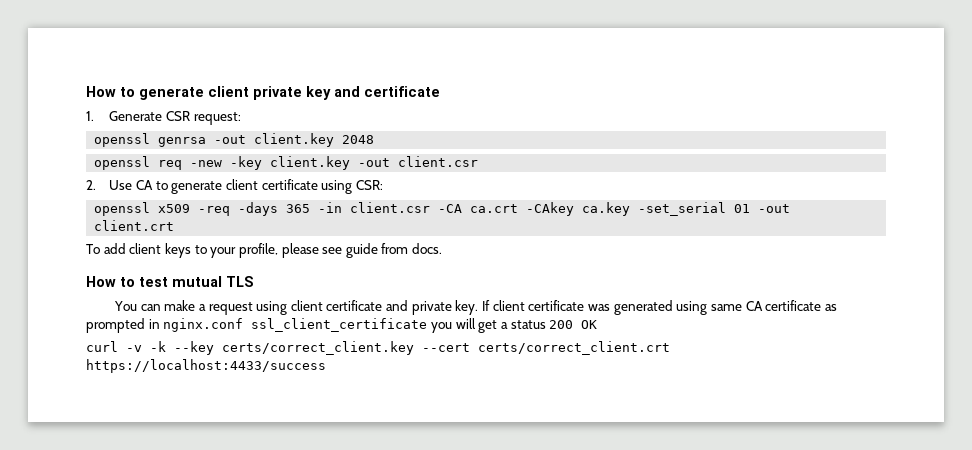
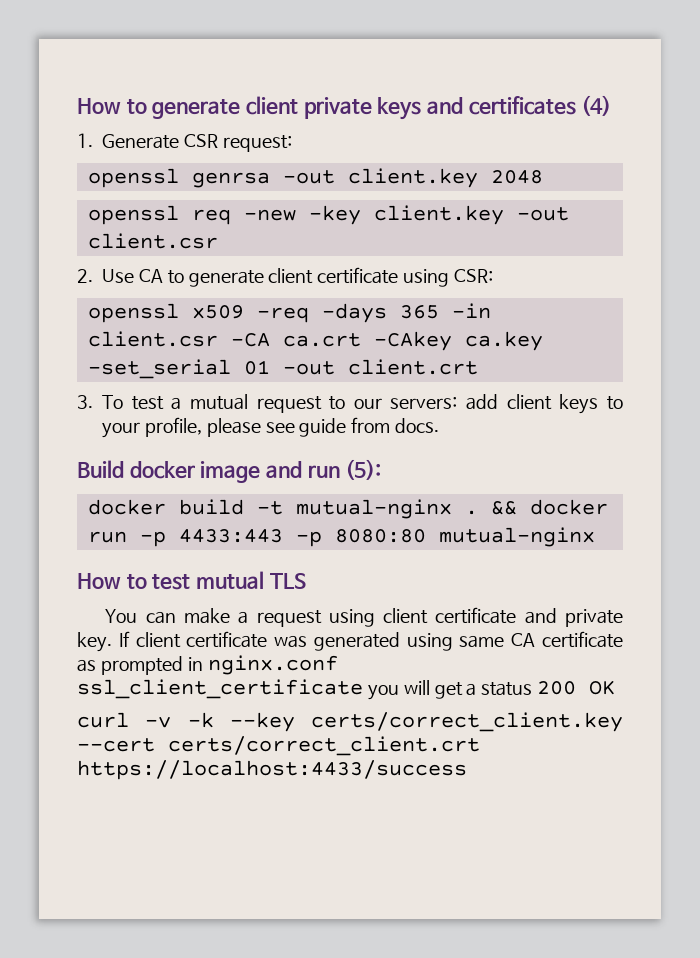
[306,86,440,100] key and certificate -> [377,95,612,120] keys and certificates (4)
[86,244,100,254] To -> [77,394,458,413] 3. To test a mutual request to our servers:
(443, 248) none -> [77,459,382,483] [87,499,608,519] [87,527,595,547] // Build docker image and run (5): // docker build -t mutual-nginx . && docker run -p 4433:443 -p 8080:80 mutual-nginx

